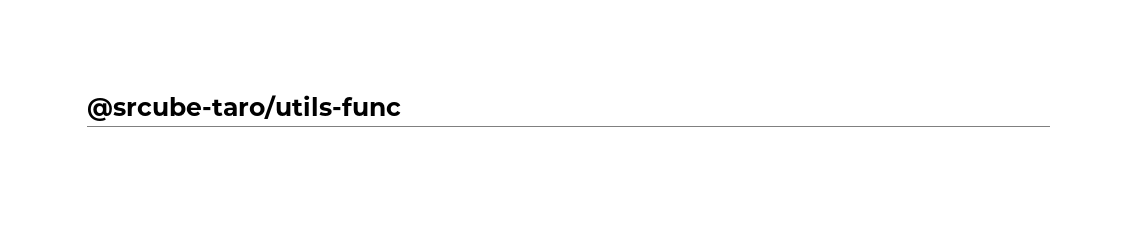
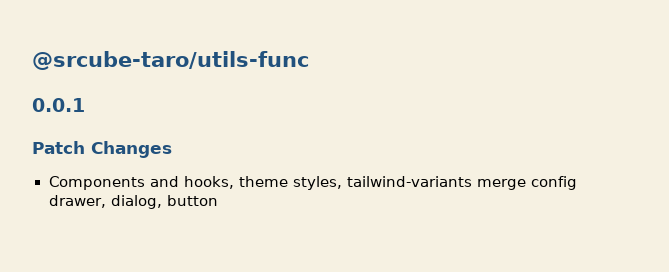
(401, 108) none -> [32,98,85,112] [32,141,172,158] [48,176,577,190] [48,195,218,209] // 0.0.1 // Patch Changes // Components and hooks, theme styles, tailwind-variants merge config drawer, dialog, button

